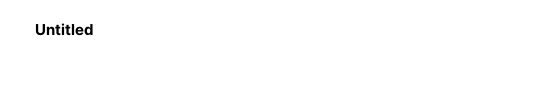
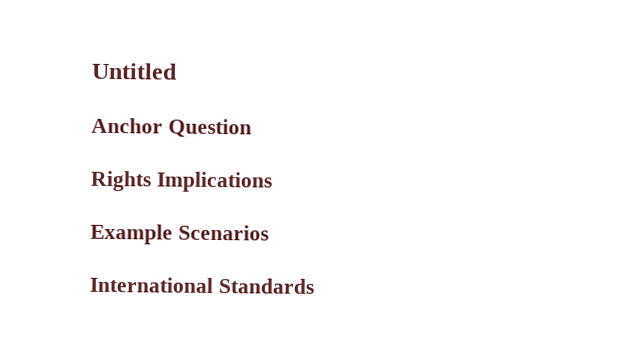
(93, 29) none -> [91,117,252,139] [90,170,273,193] [90,223,269,245] [89,276,315,294] // Anchor Question // Rights Implications // Example Scenarios // International Standards

